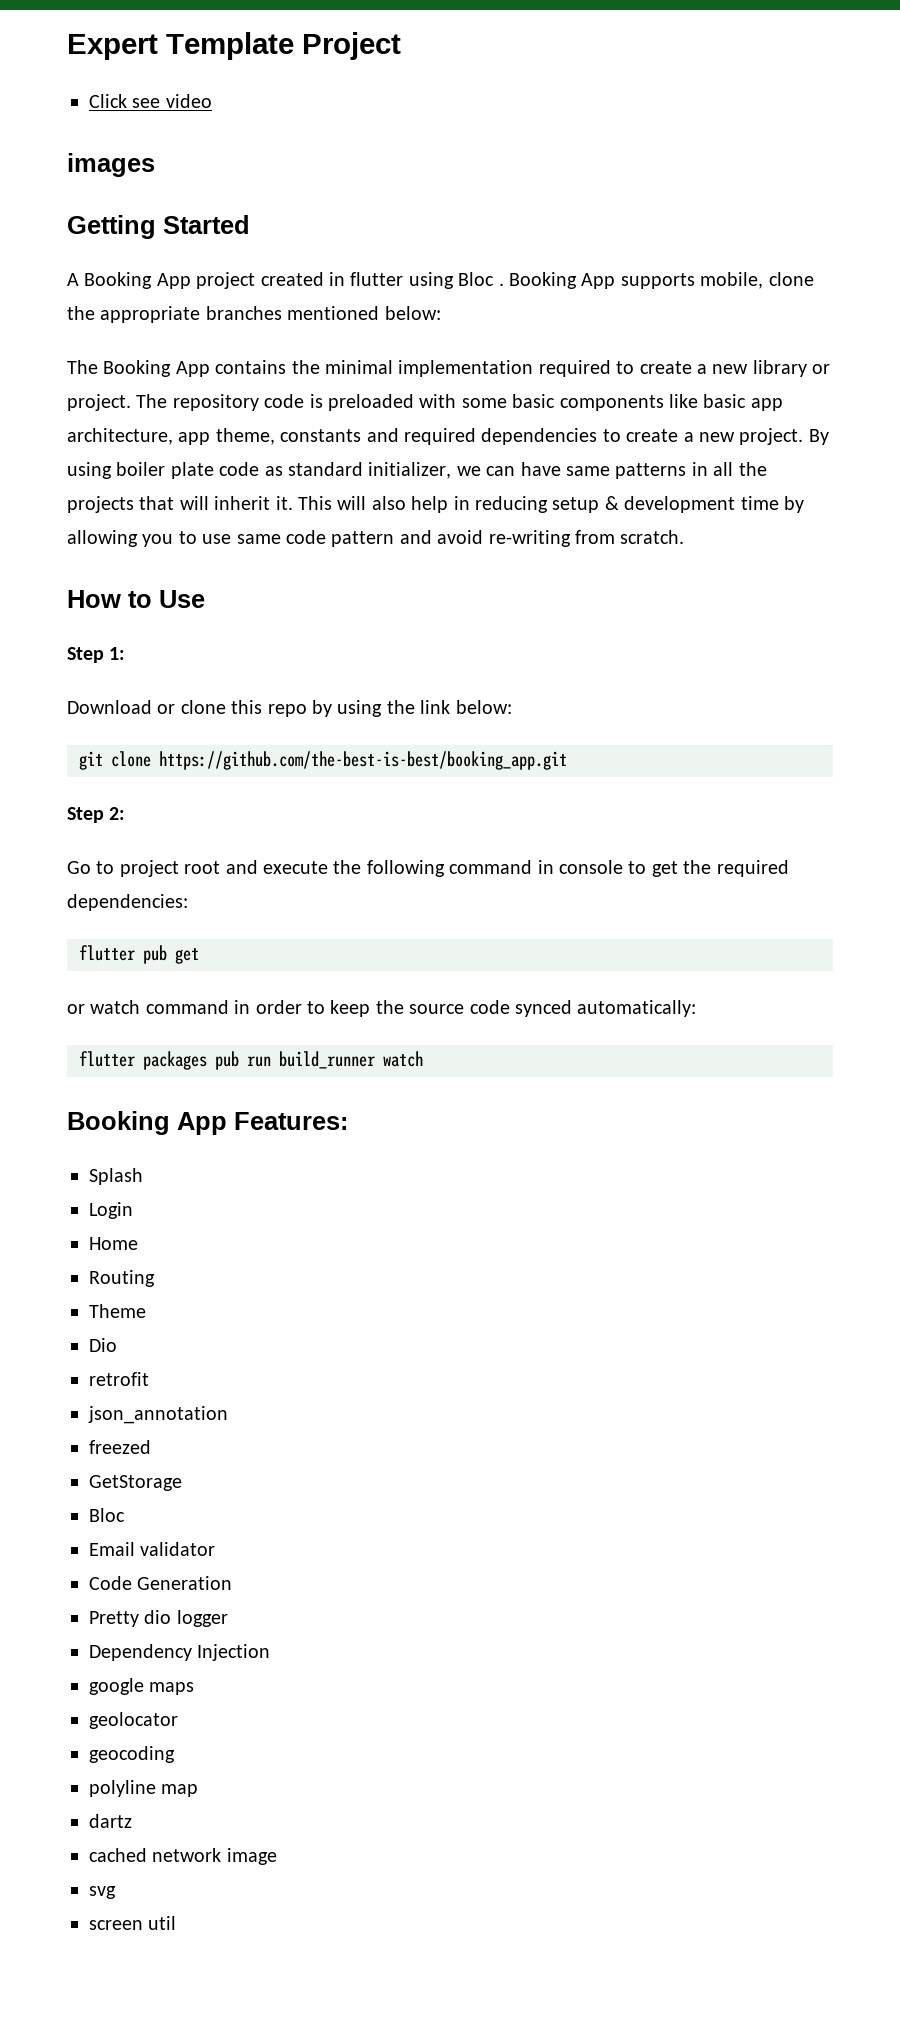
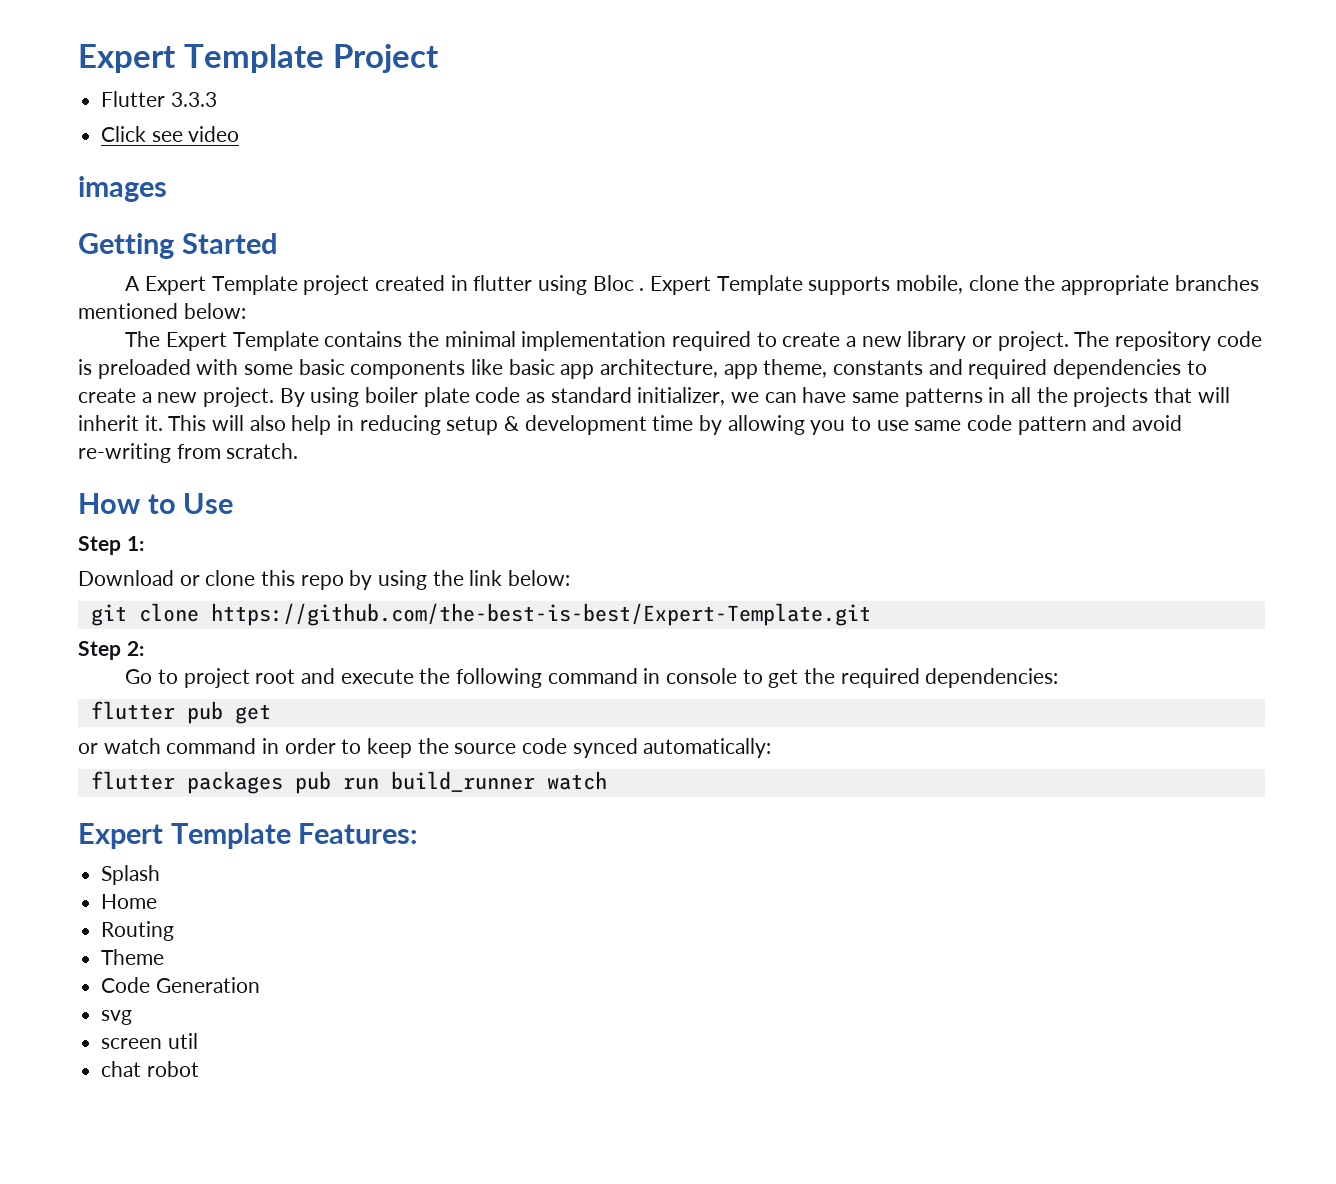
(401, 46) none -> [101,91,217,107] // Flutter 3.3.3
[84,272,191,289] Booking App -> [144,275,298,295] Expert Template
[508,272,616,289] Booking App -> [649,275,803,295] Expert Template
[103,360,210,377] Booking App -> [165,331,319,351] Expert Template
[159,751,567,770] https://github.com/the-best-is-best/booking_app.git -> [210,603,871,626] https://github.com/the-best-is-best/Expert-Template.git
[67,1111,227,1135] Booking App -> [78,823,291,849] Expert Template
[89,1202,133,1219] // Login -> (161, 875) none
[89,1338,117,1352] [89,1372,149,1386] [88,1406,228,1424] [89,1440,151,1454] [89,1475,182,1491] [89,1508,125,1522] [89,1542,216,1556] [89,1576,233,1590] [89,1610,228,1627] [89,1644,271,1661] [89,1678,195,1695] [89,1712,178,1729] [89,1746,175,1763] [89,1780,199,1797] [89,1814,132,1828] [89,1848,277,1865] Dio // retrofit // json_annotation // freezed // GetStorage // Bloc // Email validator // Code Generation // Pretty dio logger // Dependency Injection // google maps // geolocator // geocoding // polyline map // dartz // cached network image -> [101,977,260,993] Code Generation
(177, 1923) none -> [101,1061,199,1077] // chat robot

